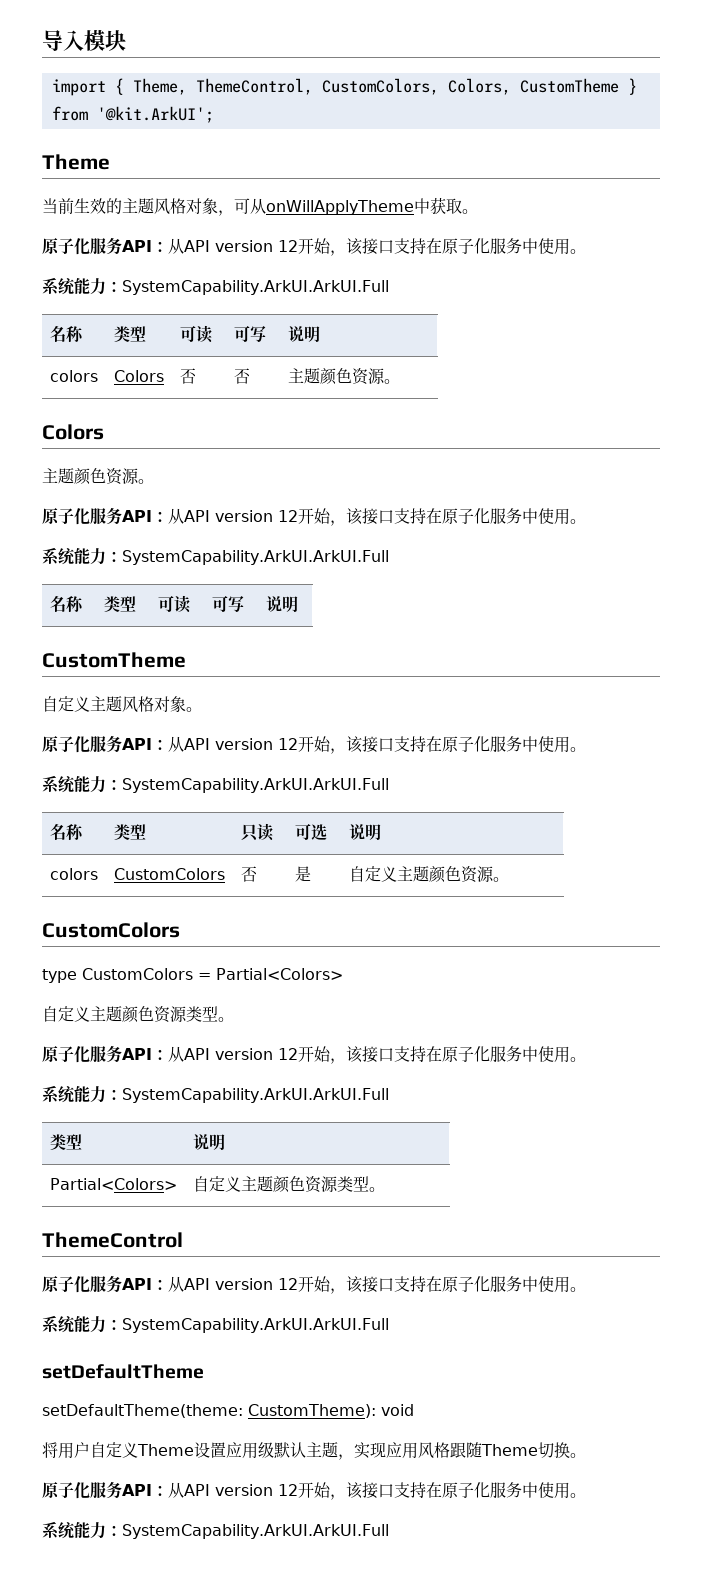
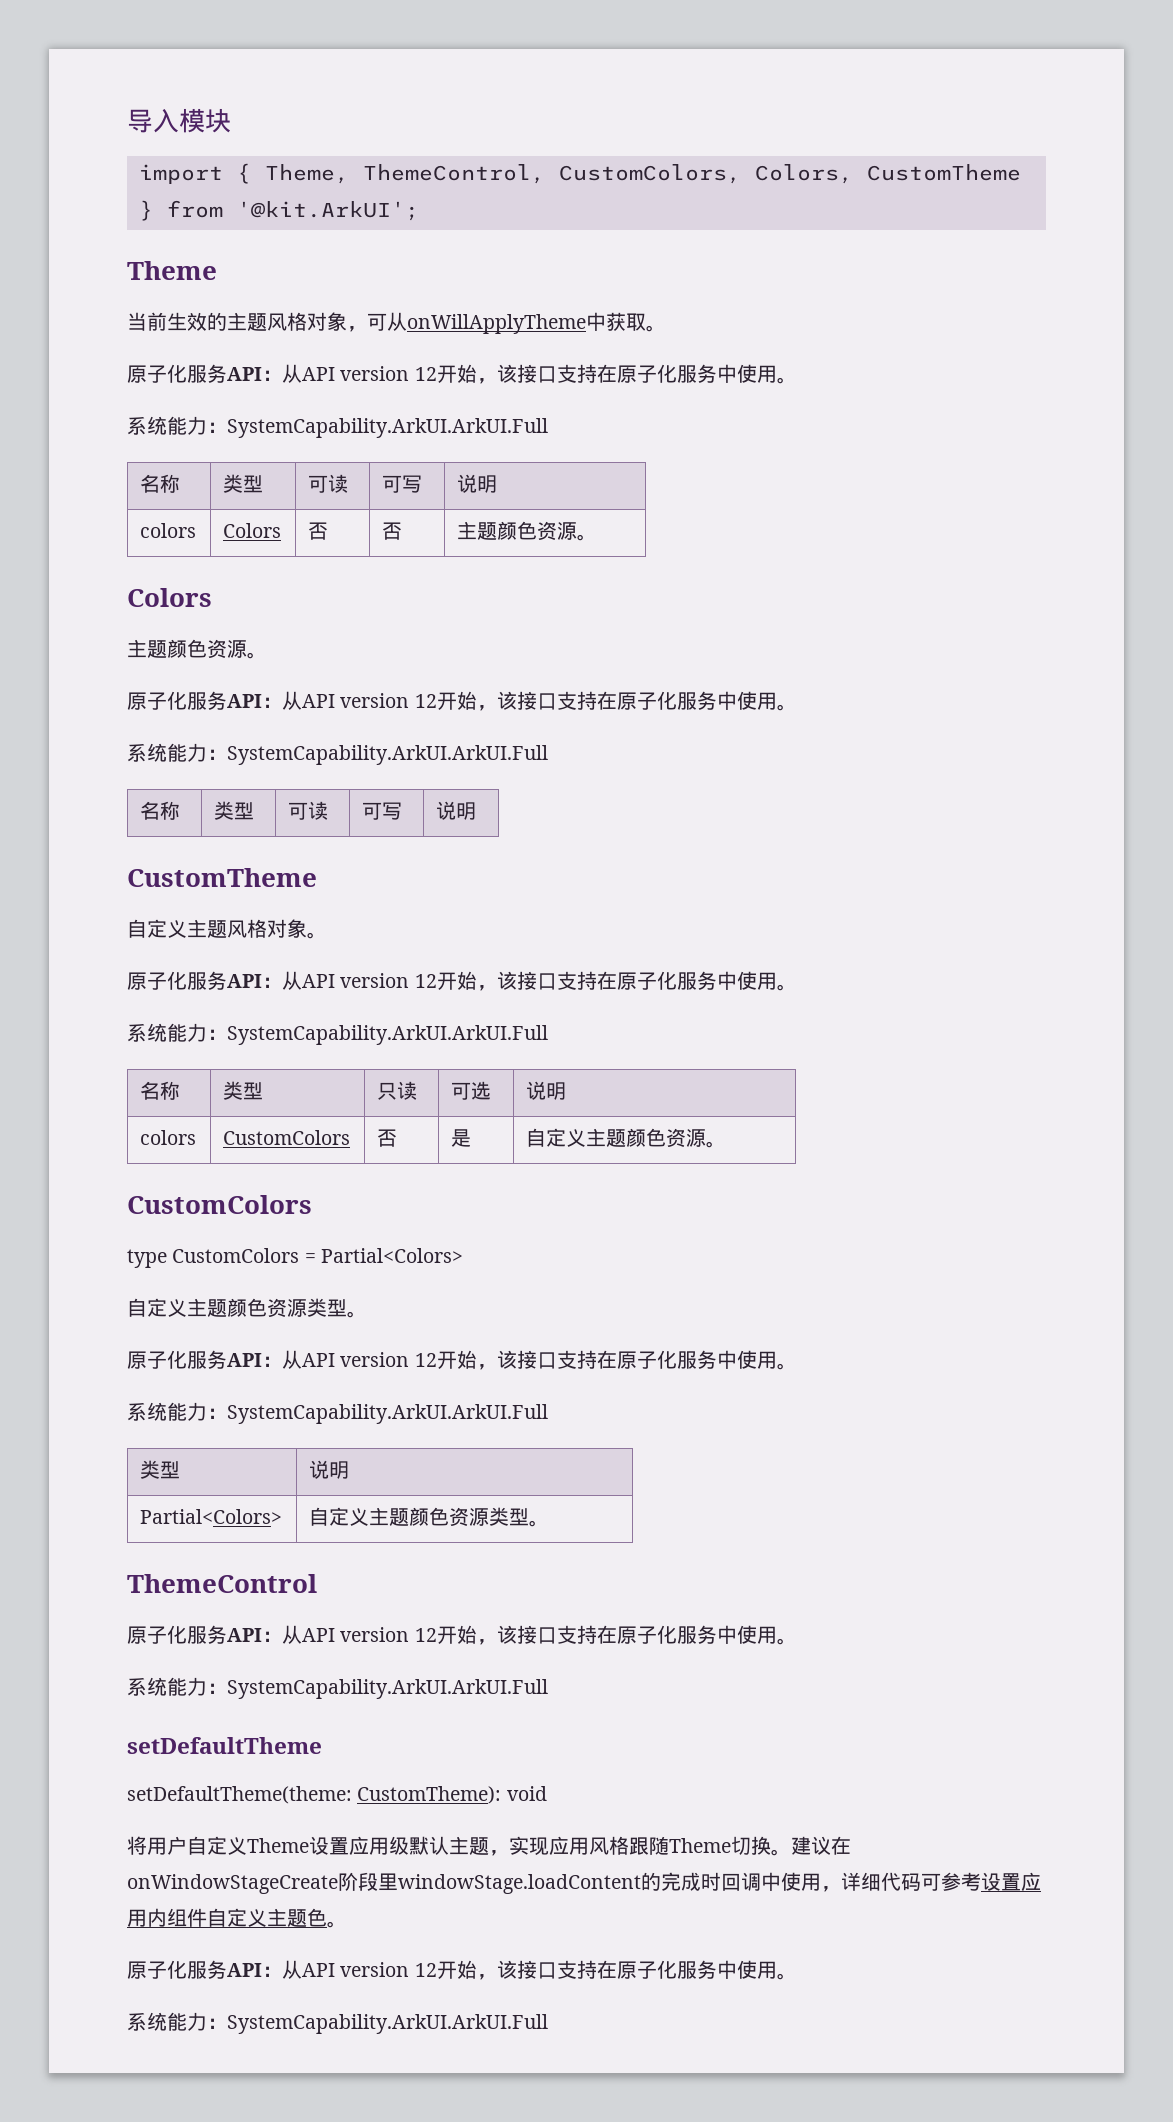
(586, 1455) none -> [791,1836,851,1855] [127,1872,1041,1894] [127,1908,347,1928] 建议在onWindowStageCreate阶段里windowStage.loadContent的完成时回调中使用，详细代码可参考设置应用内组件自定义主题色。

